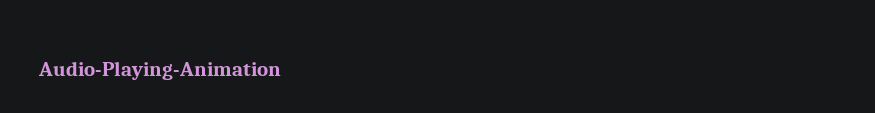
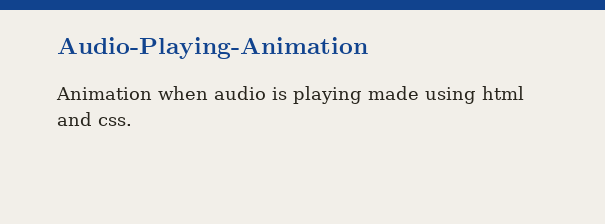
(281, 70) none -> [56,86,524,104] [57,112,132,126] // Animation when audio is playing made using html and css.

